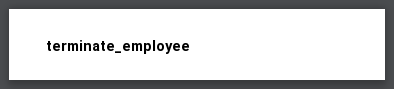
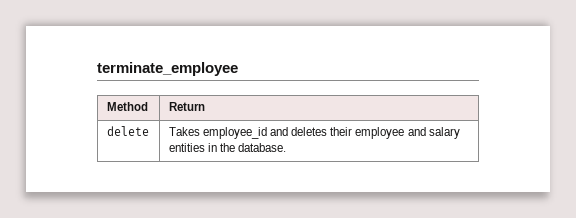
(190, 47) none -> [106,102,148,111] [168,102,205,111] [106,126,149,136] [168,127,460,139] [168,143,287,152] // Method | Return // delete | Takes employee_id and deletes their employee and salary entities in the database.

